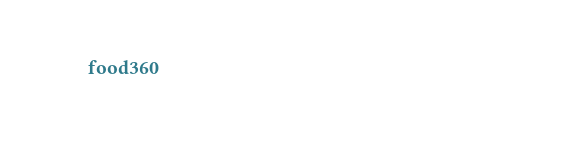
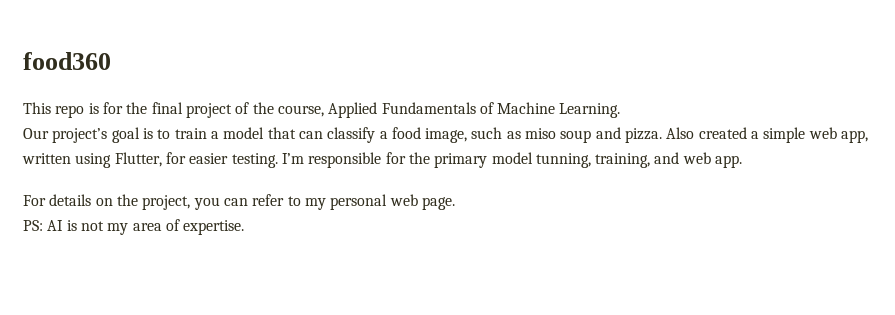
(159, 67) none -> [23,102,621,118] [23,127,869,143] [22,152,743,168] [23,194,455,210] [23,219,245,235] // This repo is for the final project of the course, Applied Fundamentals of Machine Learning. // Our project’s goal is to train a model that can classify a food image, such as miso soup and pizza. Also created a simple web app, written using Flutter, for easier testing. I’m responsible for the primary model tunning, training, and web app. // For details on the project, you can refer to my personal web page. // PS: AI is not my area of expertise.

